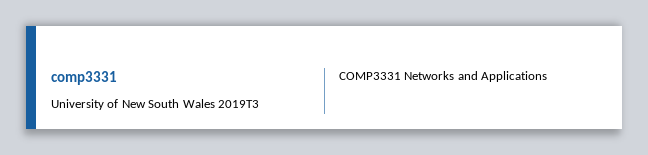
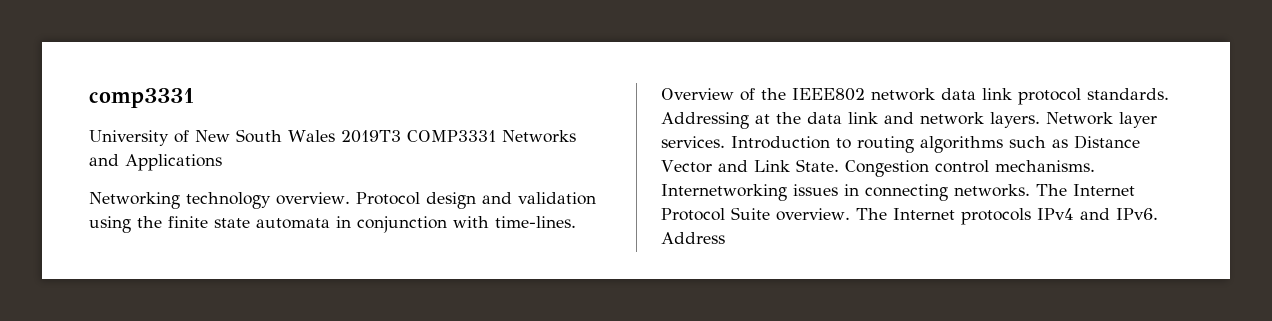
(548, 76) none -> [89,192,596,209] [89,216,576,233] [661,88,1169,105] [661,112,1157,129] [661,135,1140,153] [661,159,1095,177] [661,184,1135,201] [661,207,1158,225] [661,232,725,244] // Networking technology overview. Protocol design and validation using the finite state automata in conjunction with time-lines. Overview of the IEEE802 network data link protocol standards. Addressing at the data link and network layers. Network layer services. Introduction to routing algorithms such as Distance Vector and Link State. Congestion control mechanisms. Internetworking issues in connecting networks. The Internet Protocol Suite overview. The Internet protocols IPv4 and IPv6. Address

